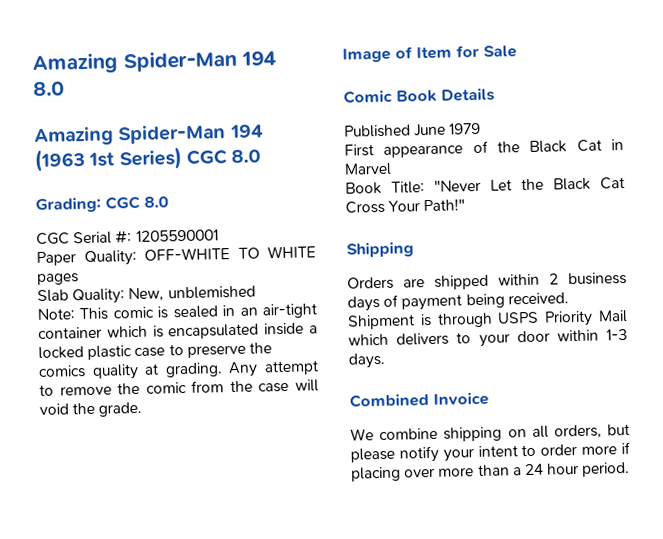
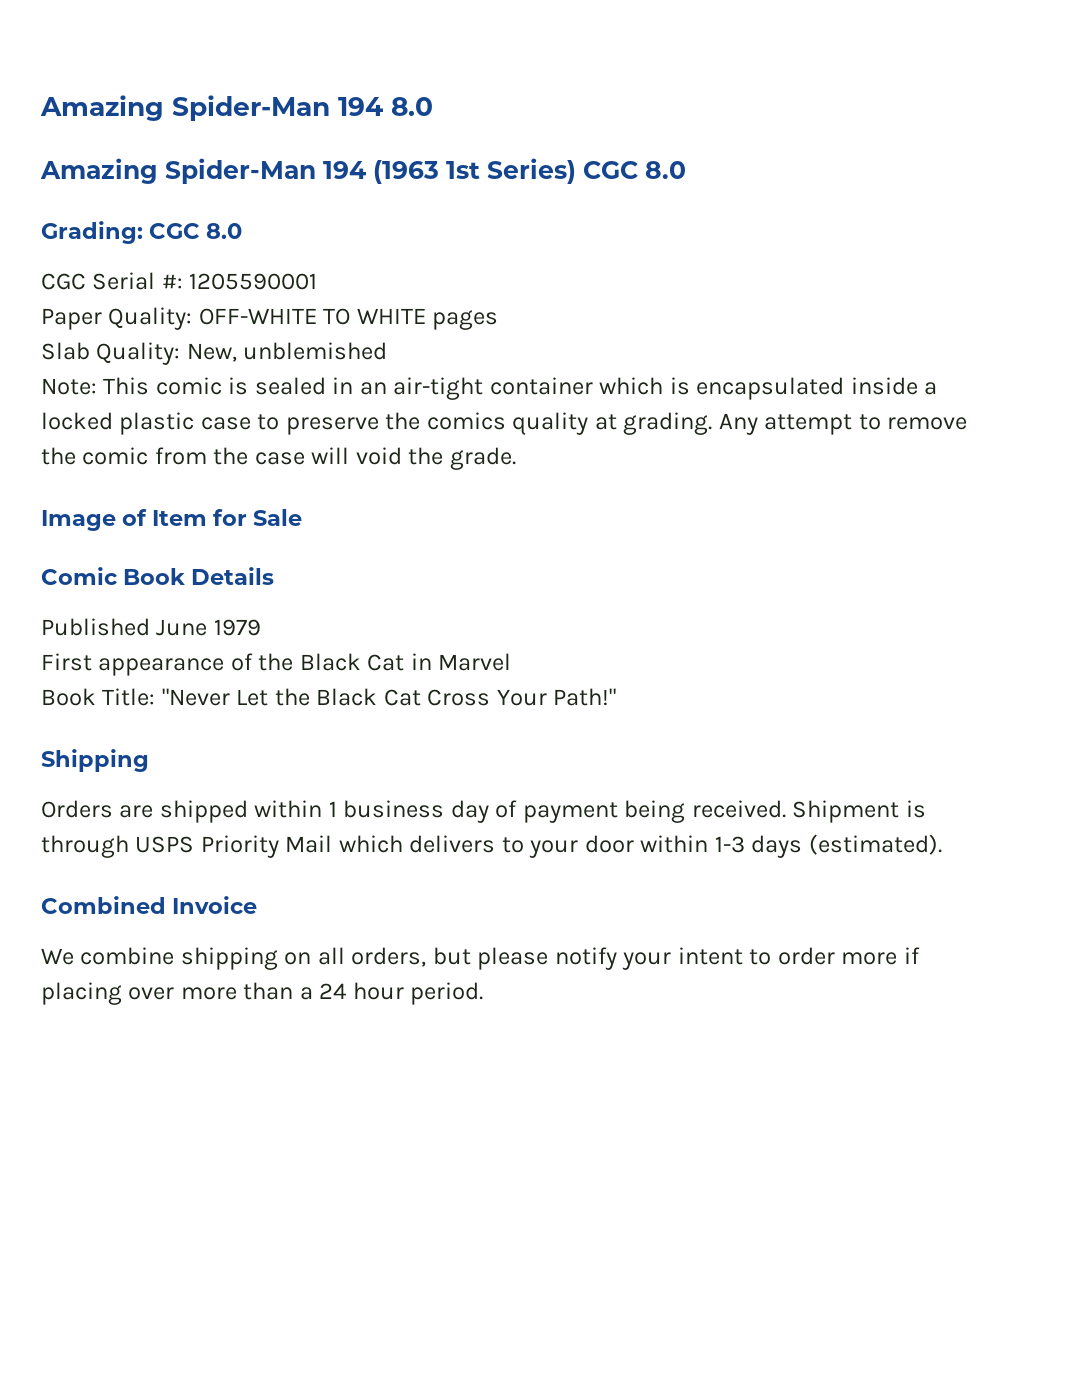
[549,271,627,286] [347,296,380,312] 2 business days -> [328,800,489,823] 1 business day
[348,352,386,369] days. -> [751,834,942,858] days (estimated).

